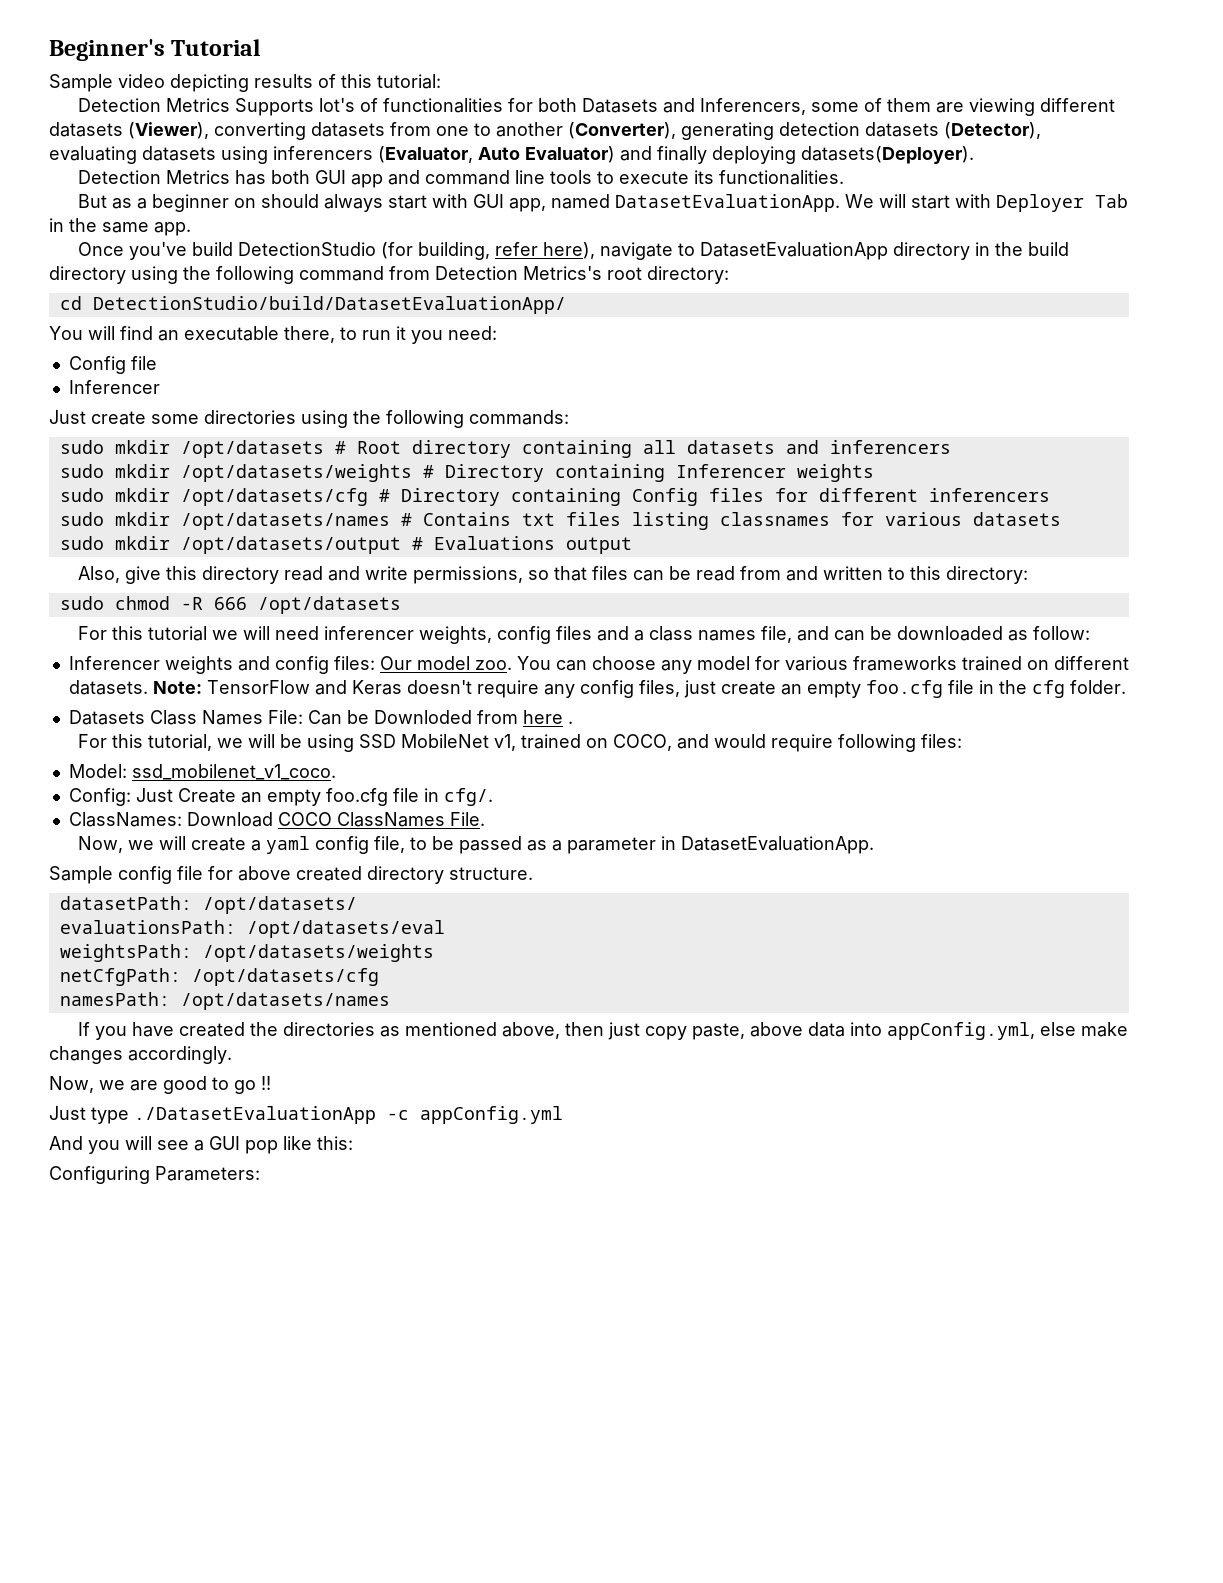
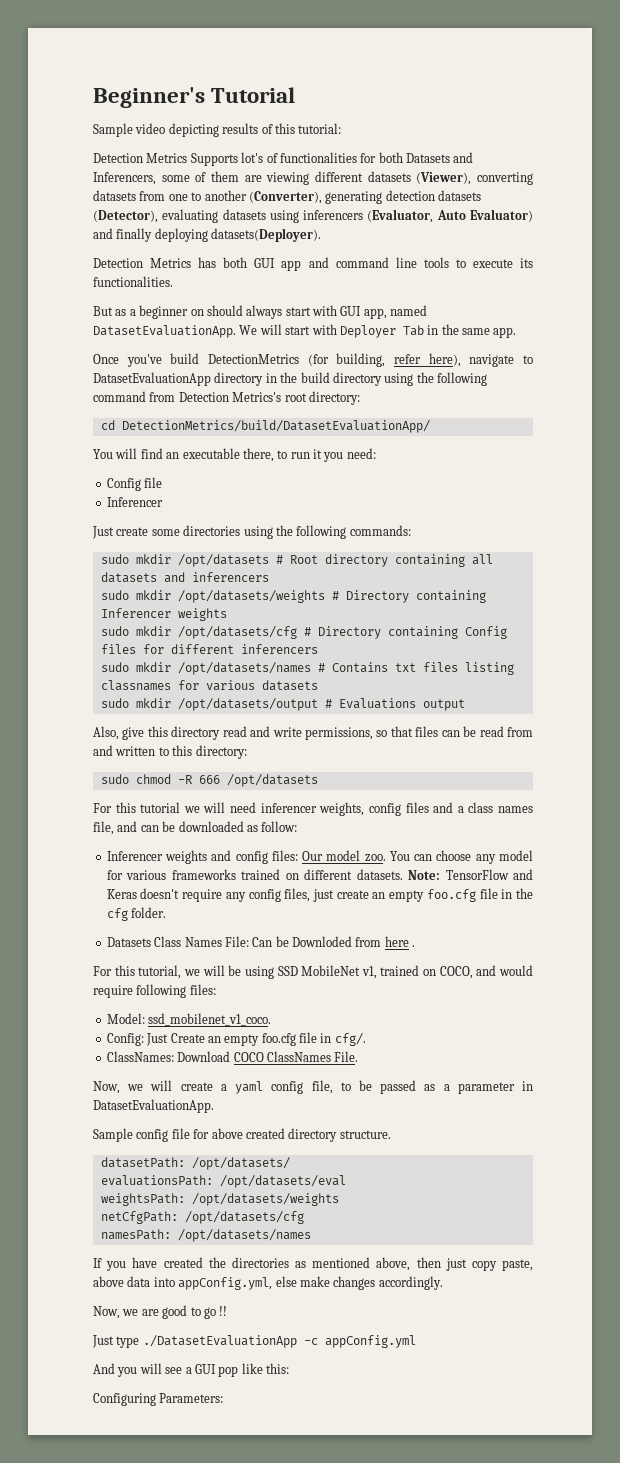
[237,242,376,256] DetectionStudio -> [208,354,299,364] DetectionMetrics
[92,296,566,314] DetectionStudio/build/DatasetEvaluationApp/ -> [121,420,430,433] DetectionMetrics/build/DatasetEvaluationApp/

